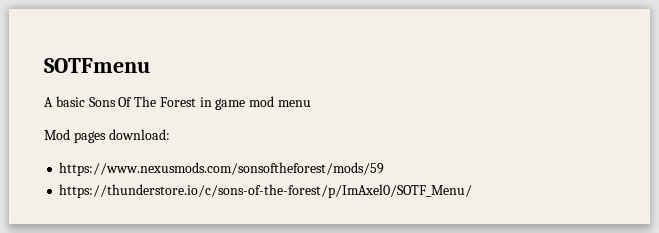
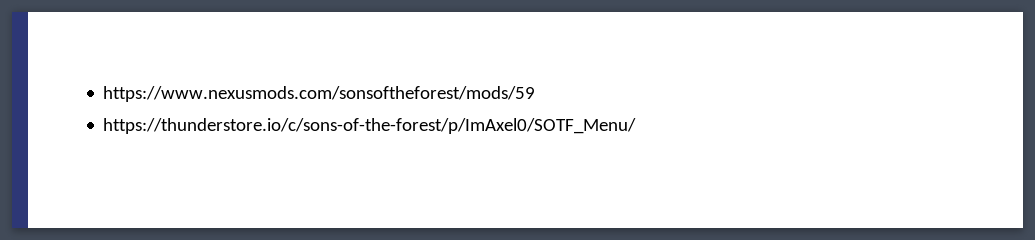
[44,58,150,73] [44,96,312,110] [44,129,170,143] SOTFmenu // A basic Sons Of The Forest in game mod menu // Mod pages download: // -> (103, 94) none

